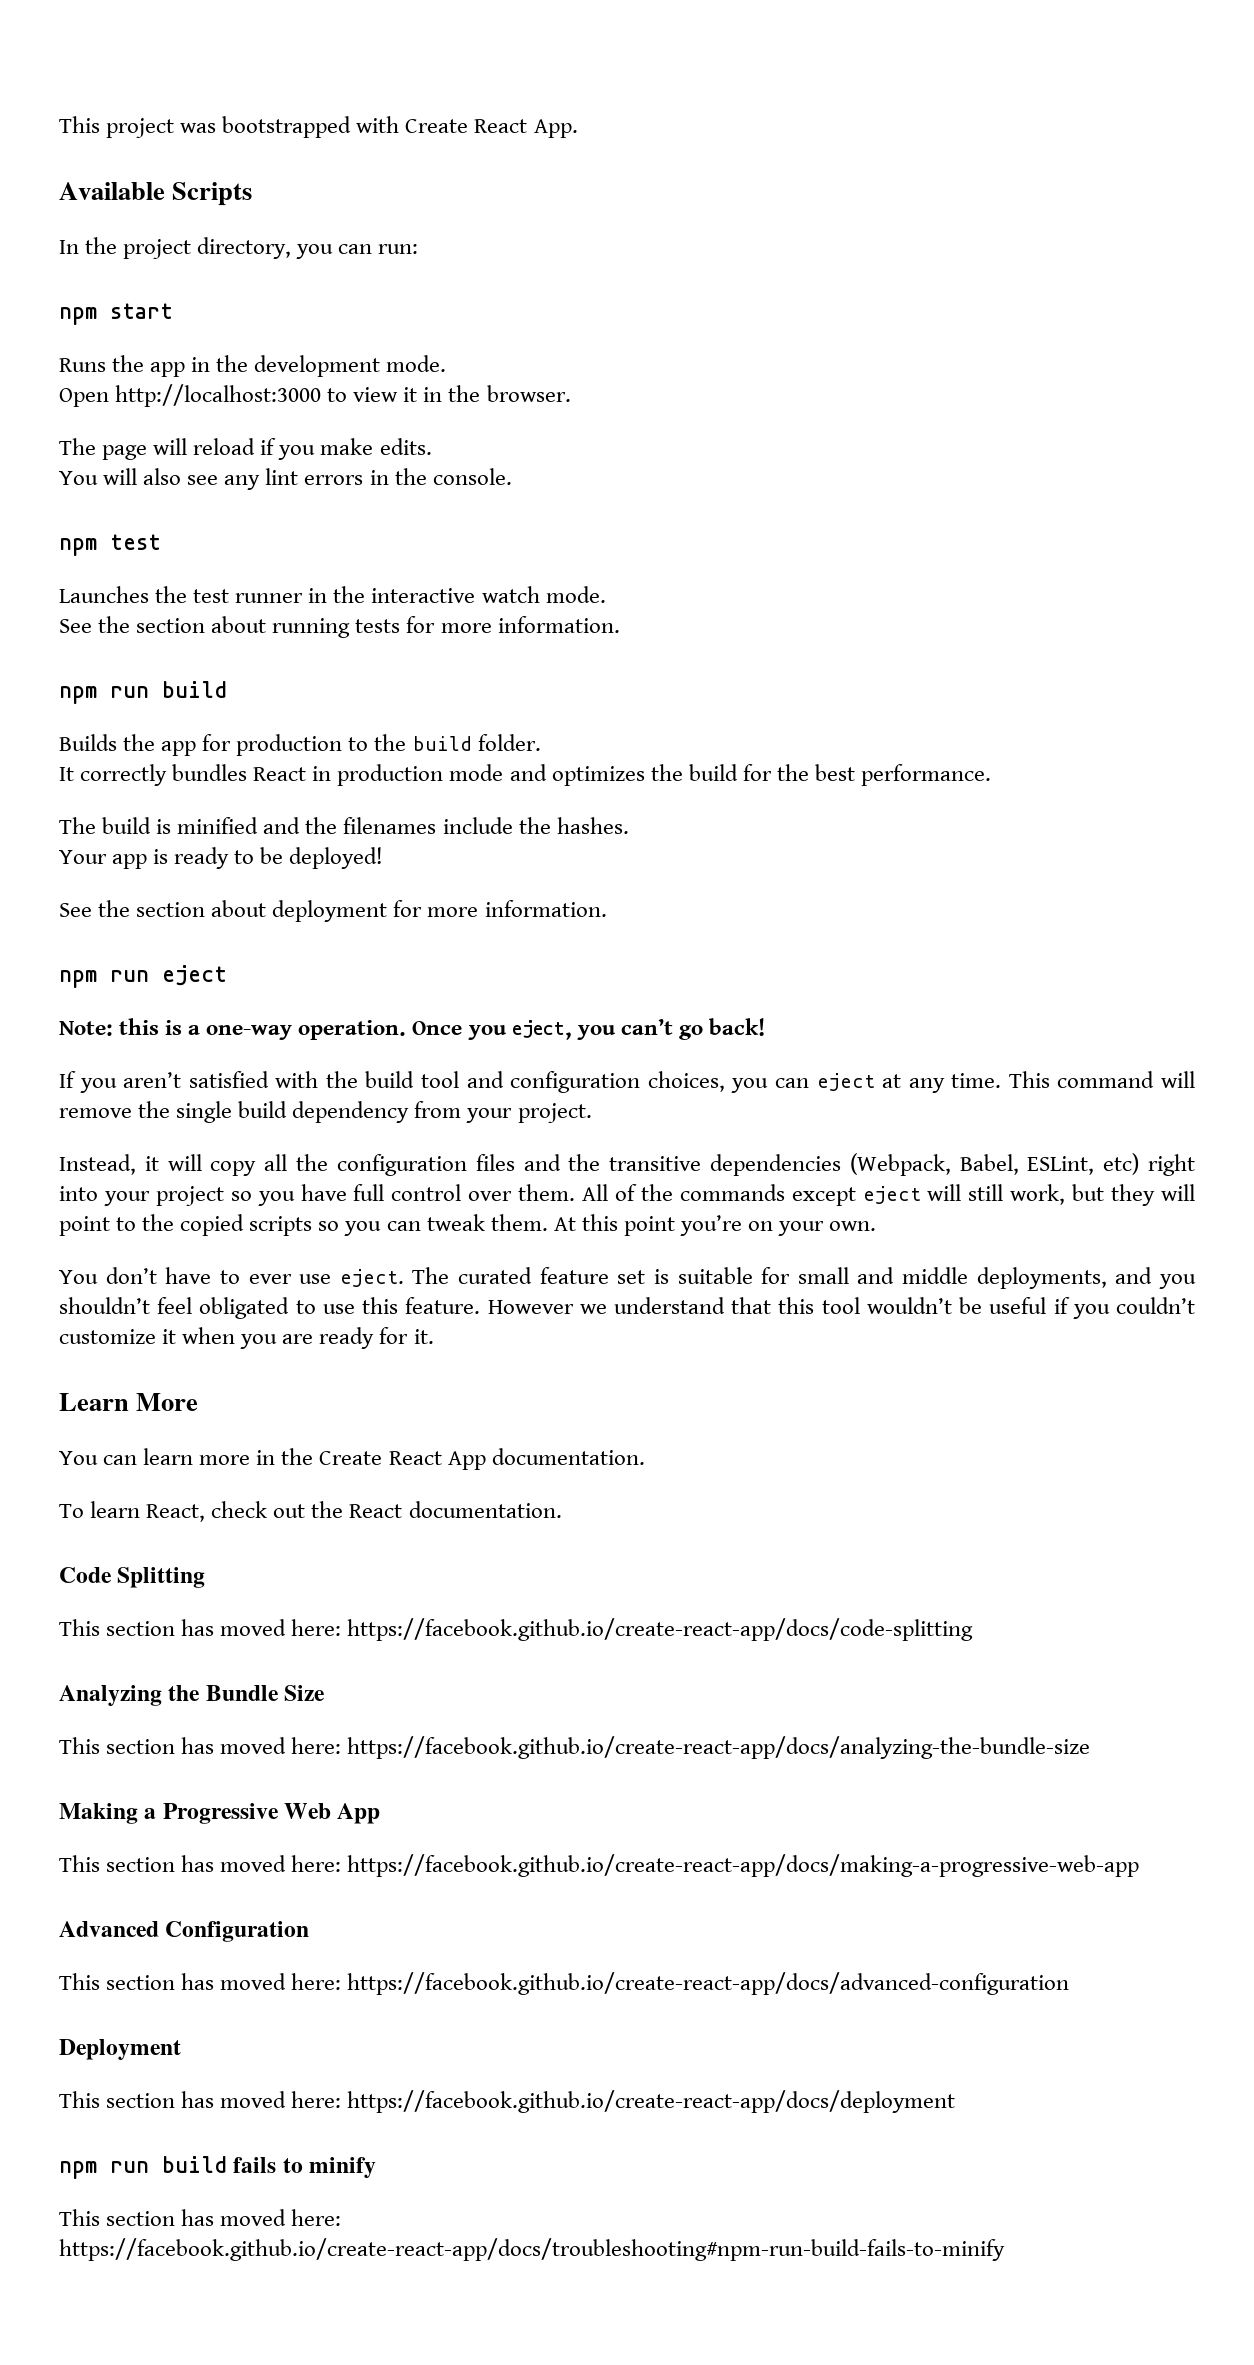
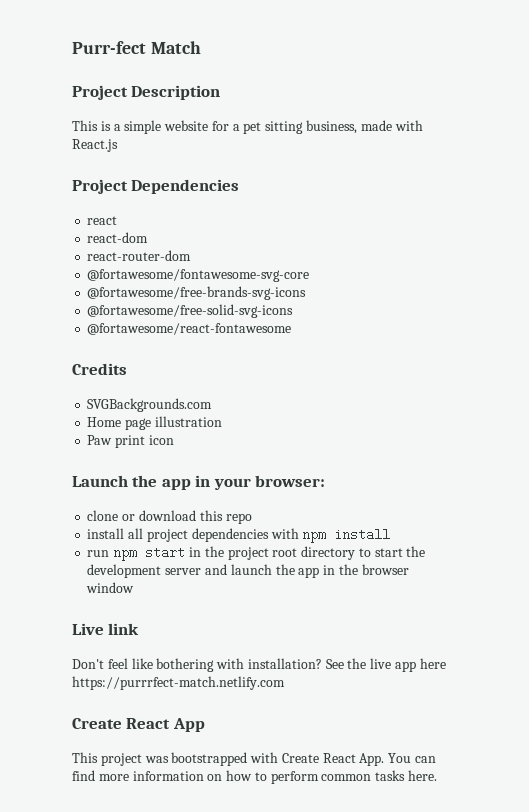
(59, 124) none -> [72,41,201,54] [72,85,221,100] [72,120,423,134] [72,139,118,152] [72,179,240,194] [87,216,118,225] [87,232,149,243] [87,250,192,261] [87,269,310,282] [87,286,307,300] [87,304,294,318] [87,323,292,335] [72,363,127,375] [87,398,213,412] [87,416,222,430] [87,435,174,448] [72,475,326,490] [87,510,252,524] [87,528,391,543] [87,546,426,561] [87,564,409,578] [86,582,135,593] [72,623,140,635] [72,658,446,672] [72,676,285,690] [72,718,205,732] Purr-fect Match // Project Description // This is a simple website for a pet sitting business, made with React.js // Project Dependencies // react // react-dom // react-router-dom // @fortawesome/fontawesome-svg-core // @fortawesome/free-brands-svg-icons // @fortawesome/free-solid-svg-icons // @fortawesome/react-fontawesome // Credits // SVGBackgrounds.com // Home page illustration // Paw print icon // Launch the app in your browser: // clone or download this repo // install all project dependencies with npm install // run npm start in the project root directory to start the development server and launch the app in the browser window // Live link // Don't feel like bothering with installation? See the live app here https://purrrfect-match.netlify.com // Create React App //
[59,182,253,206] [59,237,419,259] [59,303,173,325] [59,355,447,377] [59,384,571,407] [59,438,432,460] [59,468,512,490] [59,534,161,556] [59,586,606,603] [59,616,620,638] [59,681,227,704] [59,734,541,756] [59,764,992,786] [59,817,629,834] [59,847,384,869] [59,900,607,922] [59,965,227,988] [59,1018,765,1040] [59,1071,1195,1093] [59,1101,592,1123] [59,1153,1195,1176] [59,1184,1196,1206] [59,1214,877,1236] [59,1267,1196,1289] [59,1297,1195,1319] [59,1327,434,1349] [59,1393,199,1411] [59,1448,645,1470] [59,1501,562,1522] [59,1567,206,1588] [59,1618,974,1641] [59,1685,326,1706] [59,1736,1091,1759] [59,1803,381,1824] [59,1854,1140,1877] [59,1921,310,1942] [59,1972,1070,1995] [59,2039,181,2060] [59,2090,956,2113] [59,2156,377,2179] [59,2209,342,2226] [59,2238,1005,2261] // Available Scripts // In the project directory, you can run: // npm start // Runs the app in the development mode. // Open http://localhost:3000 to view it in the browser. // The page will reload if you make edits. // You will also see any lint errors in the console. // npm test // Launches the test runner in the interactive watch mode. // See the section about running tests for more information. // npm run build // Builds the app for production to the build folder. // It correctly bundles React in production mode and optimizes the build for the best performance. // The build is minified and the filenames include the hashes. // Your app is ready to be deployed! // See the section about deployment for more information. // npm run eject // Note: this is a one-way operation. Once you eject, you can’t go back! // If you aren’t satisfied with the build tool and configuration choices, you can eject at any time. This command will remove the single build dependency from your project. // Instead, it will copy all the configuration files and the transitive dependencies (Webpack, Babel, ESLint, etc) right into your project so you have full control over them. All of the commands except eject will still work, but they will point to the copied scripts so you can tweak them. At this point you’re on your own. // You don’t have to ever use eject. The curated feature set is suitable for small and middle deployments, and you shouldn’t feel obligated to use this feature. However we understand that this tool wouldn’t be useful if you couldn’t customize it when you are ready for it. // Learn More // You can learn more in the Create React App documentation. // To learn React, check out the React documentation. // Code Splitting // This section has moved here: https://facebook.github.io/create-react-app/docs/code-splitting // Analyzing the Bundle Size // This section has moved here: https://facebook.github.io/create-react-app/docs/analyzing-the-bundle-size // Making a Progressive Web App // This section has moved here: https://facebook.github.io/create-react-app/docs/making-a-progressive-web-app // Advanced Configuration // This section has moved here: https://facebook.github.io/create-react-app/docs/advanced-configuration // Deployment // This section has moved here: https://facebook.github.io/create-react-app/docs/deployment // npm run build fails to minify // This section has moved here: https://facebook.github.io/create-react-app/docs/troubleshooting#npm-run-build-fails-to-minify -> [388,753,437,763] [72,770,438,784] You can find more information on how to perform common tasks here.

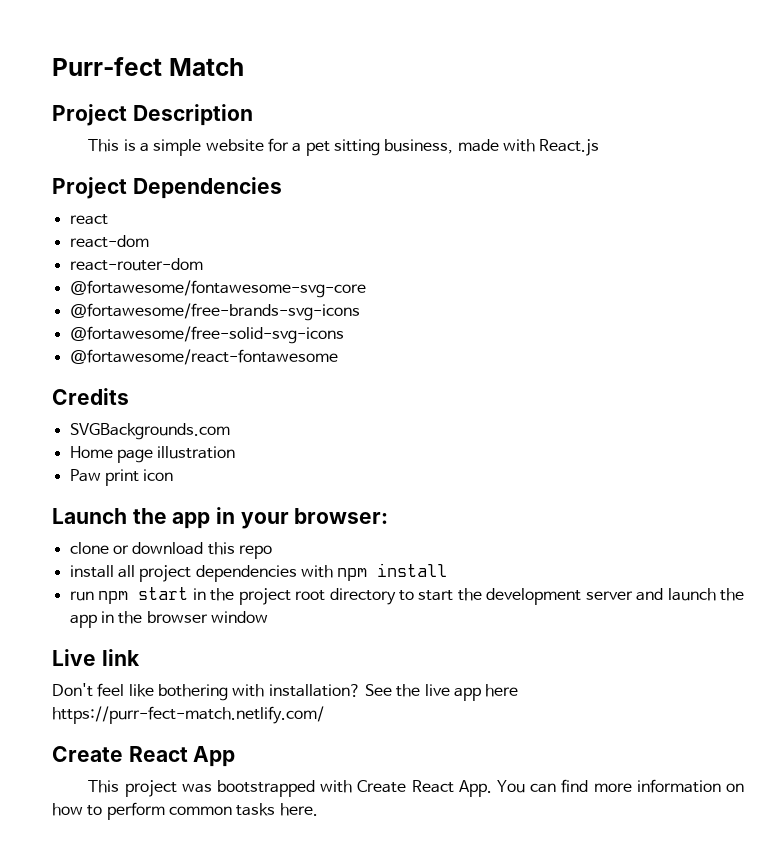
[72,676,285,690] https://purrrfect-match.netlify.com -> [52,706,324,724] https://purr-fect-match.netlify.com/

